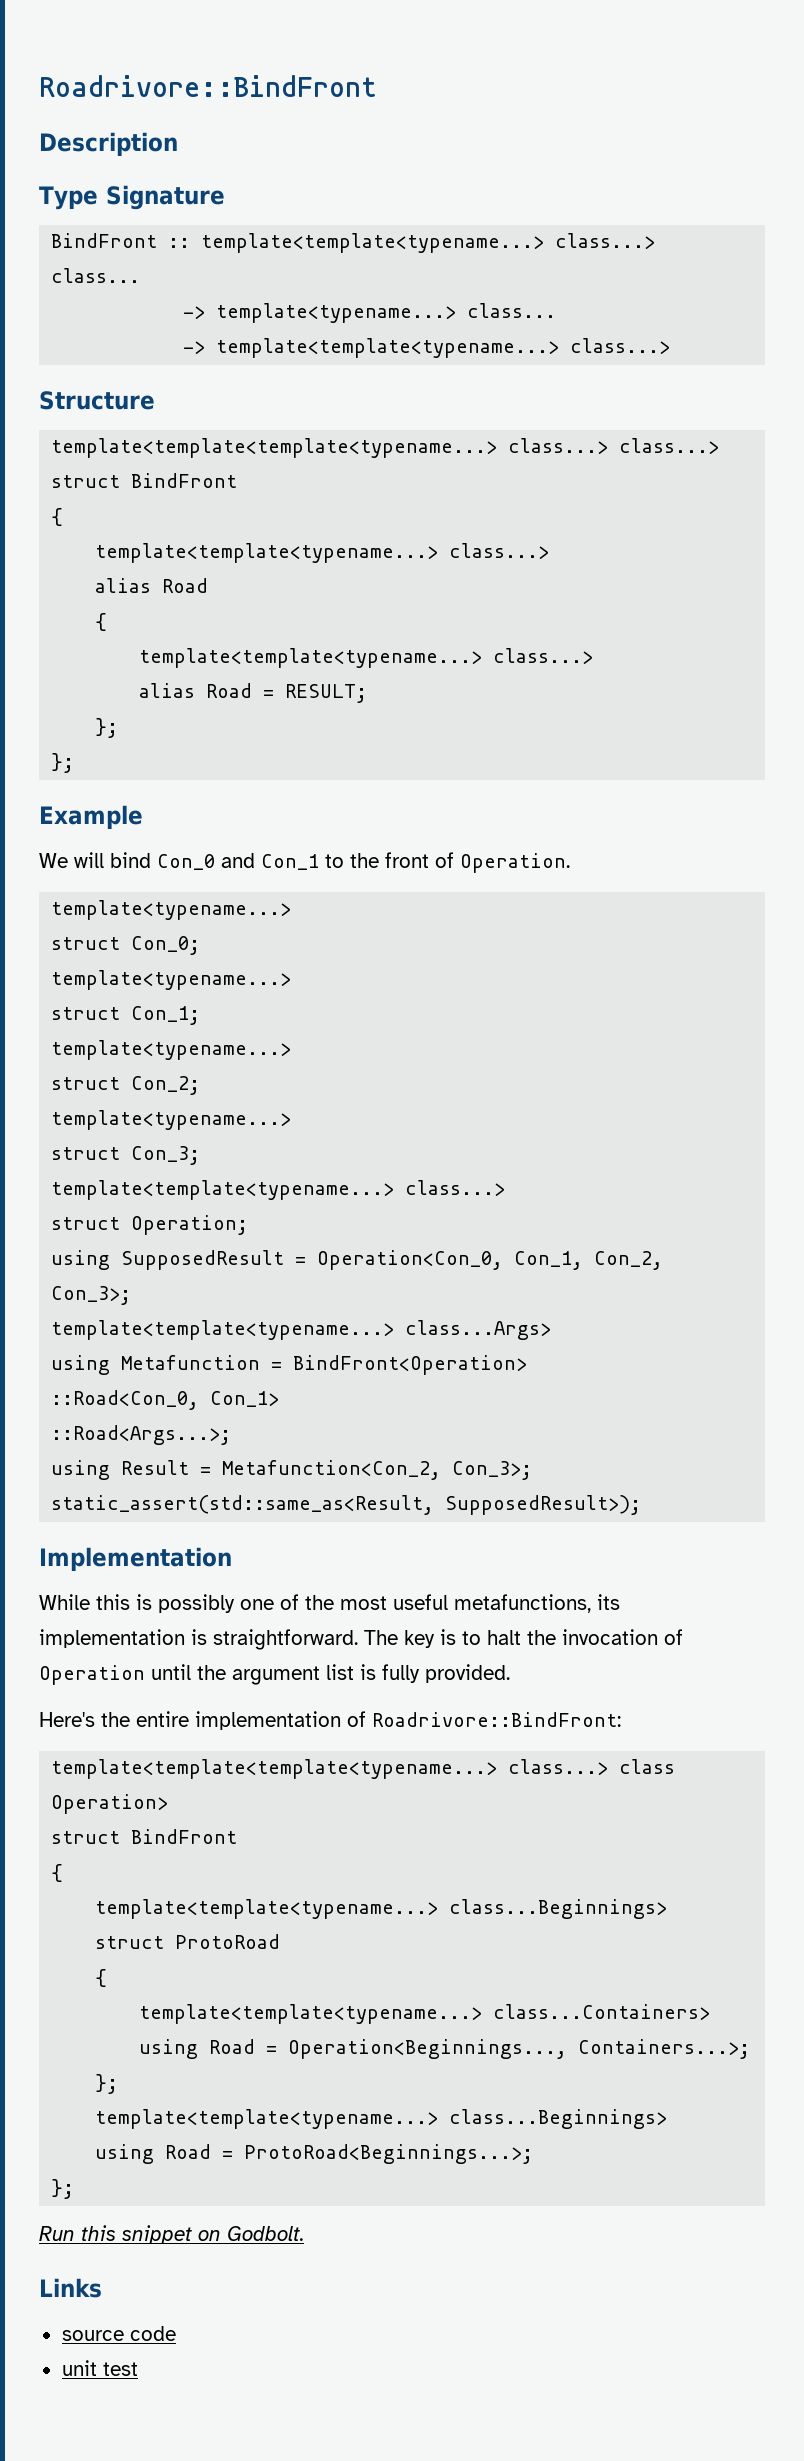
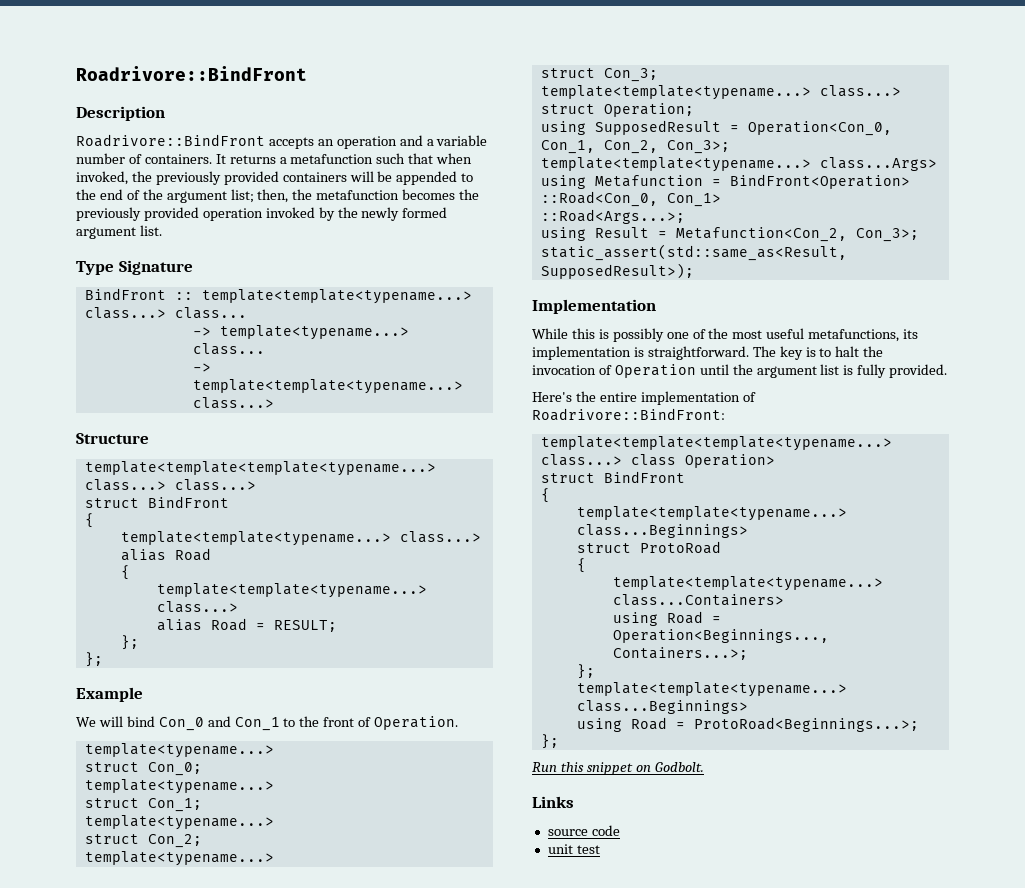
(178, 144) none -> [76,134,488,149] [76,153,473,164] [76,171,474,185] [76,189,480,203] [76,207,448,221] [76,225,162,239] // Roadrivore::BindFront accepts an operation and a variable number of containers. It returns a metafunction such that when invoked, the previously provided containers will be appended to the end of the argument list; then, the metafunction becomes the previously provided operation invoked by the newly formed argument list.

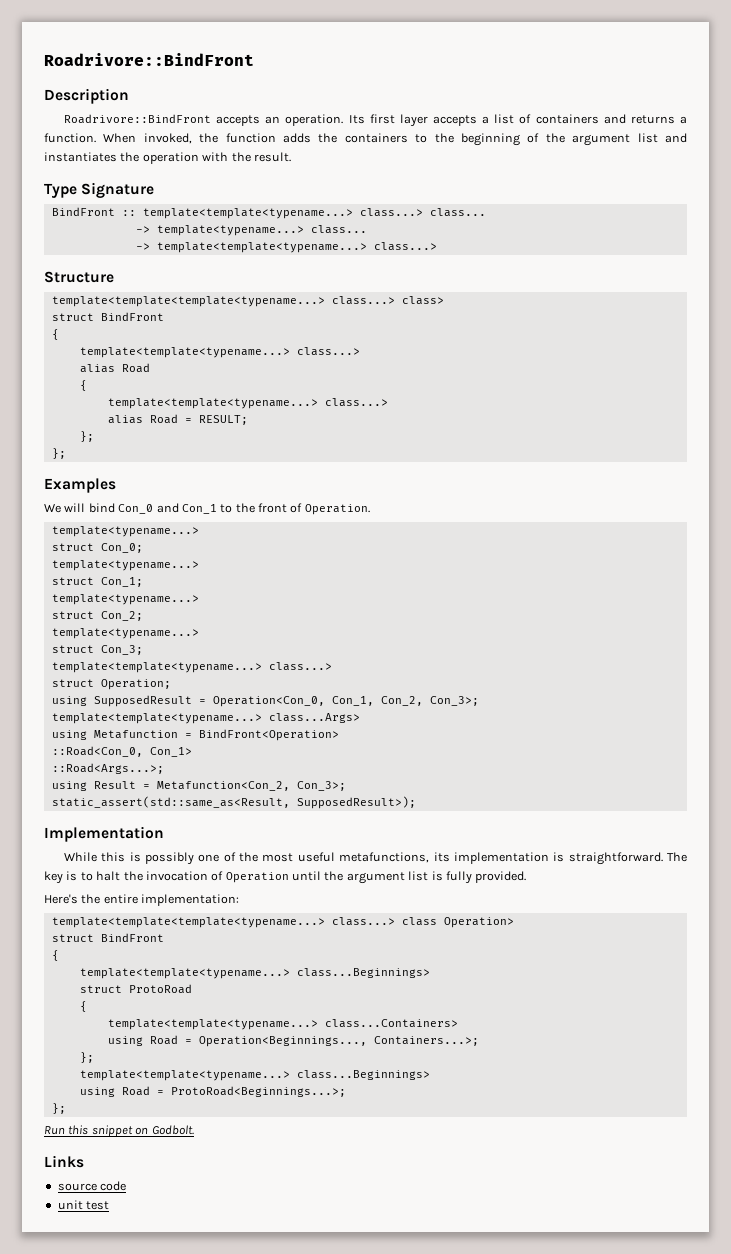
[336,135,488,149] [76,153,473,164] [76,171,474,185] [76,189,123,200] operation and a variable number of containers. It returns a metafunction such that when invoked, the previously provided containers will be appended to the end -> [285,114,687,127] [44,133,520,146] operation. Its first layer accepts a list of containers and returns a function. When invoked, the function adds the containers to the beginning
[230,189,480,203] [76,207,448,221] [76,225,162,239] list; then, the metafunction becomes the previously provided operation invoked by the newly formed argument list. -> [637,133,687,143] [44,152,291,164] list and instantiates the operation with the result.
[174,479,256,491] class...> -> [401,296,444,305] class>
[76,687,143,702] Example -> [44,478,116,493] Examples
[640,391,756,405] [532,408,725,421] implementation of Roadrivore::BindFront: -> [141,894,240,906] implementation:

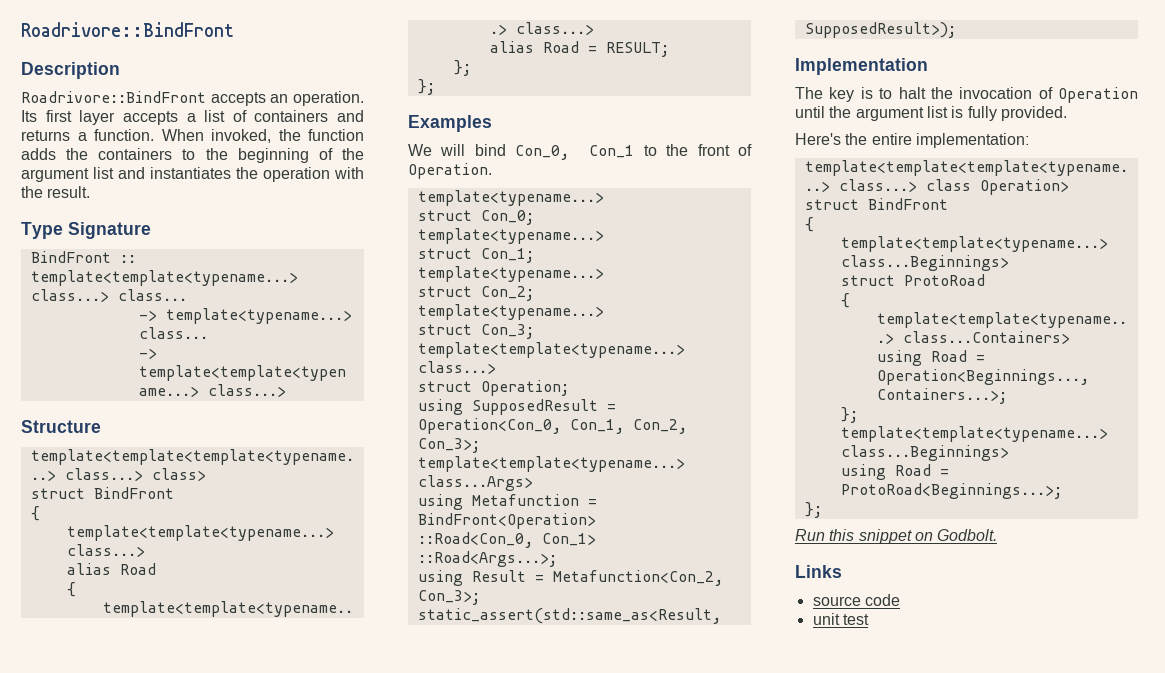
[118,503,179,514] Con_0 and -> [515,145,570,160] Con_0,
[63,852,663,865] While this is possibly one of the most useful metafunctions, its implementation is straightforward. -> (928, 66) none

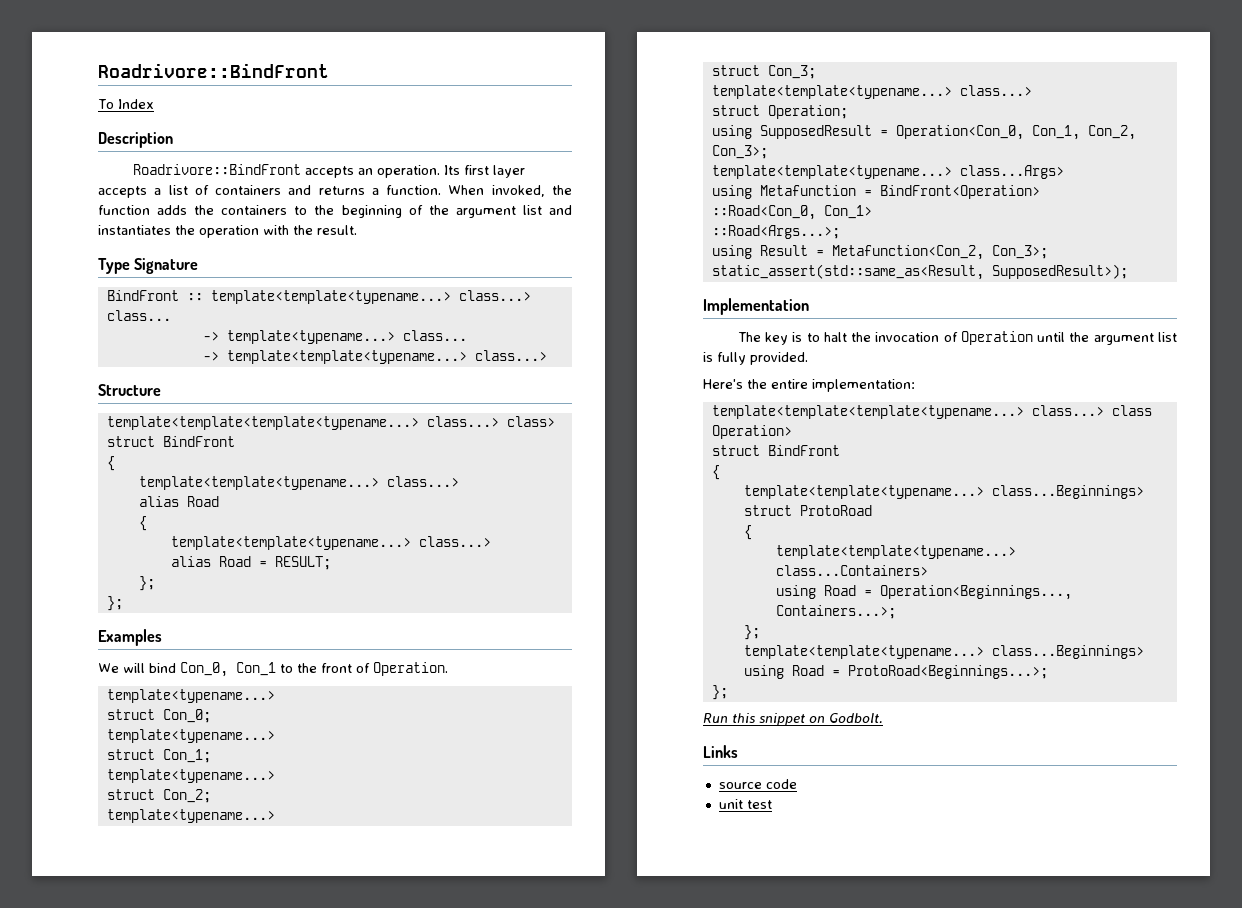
[21,22,234,37] Roadrivore::BindFront -> [98,63,329,78] [98,99,154,109] Roadrivore::BindFront // To Index

